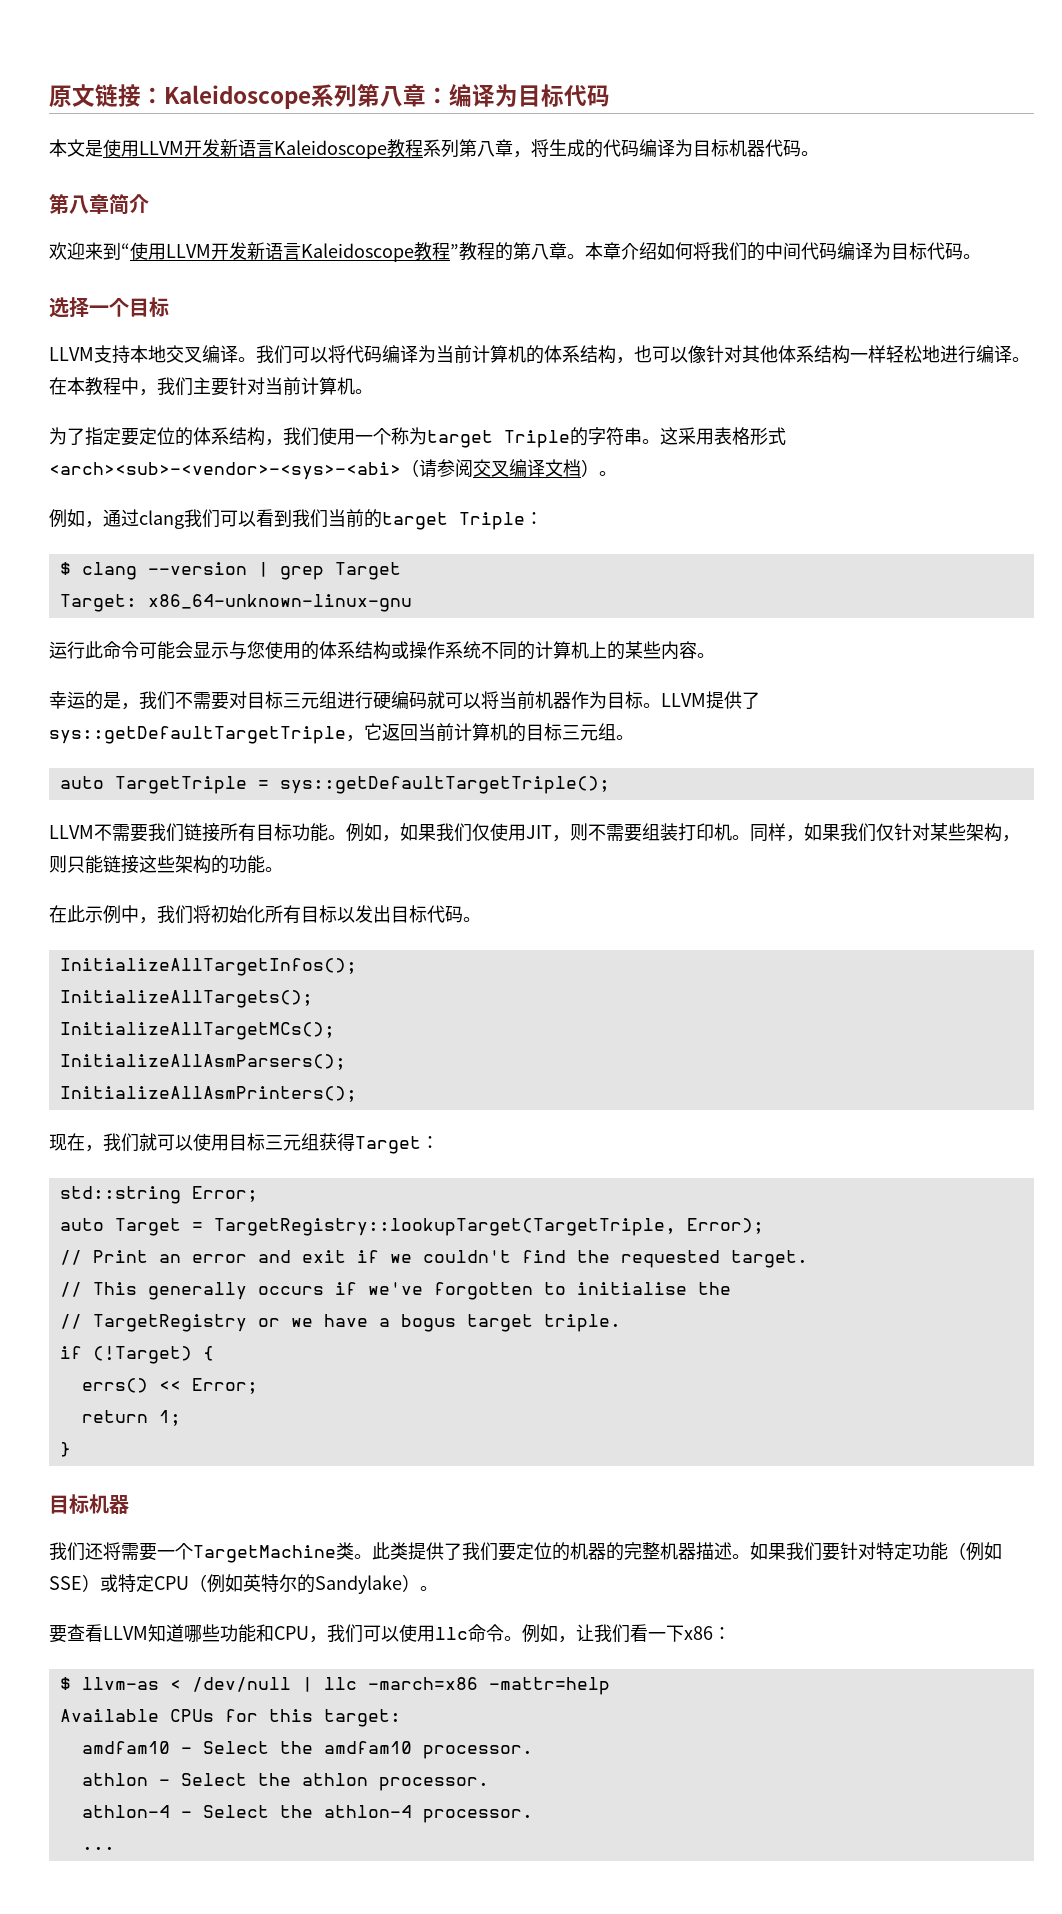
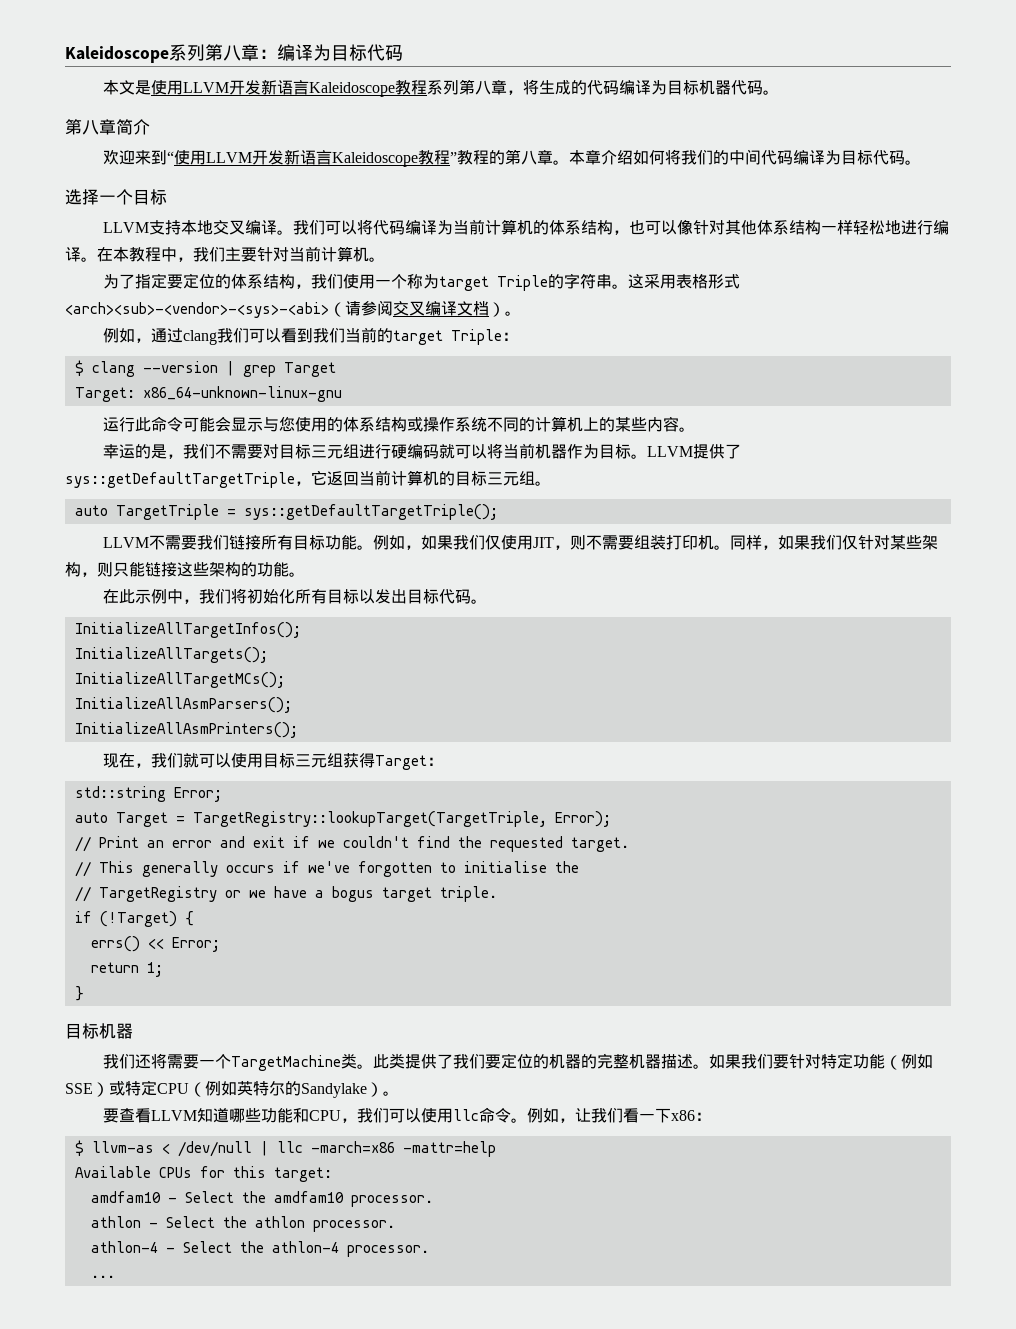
[49,84,164,107] 原文链接： -> (65, 54) none

